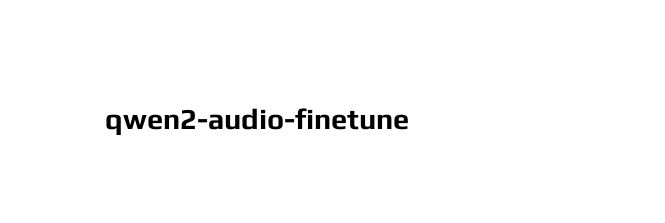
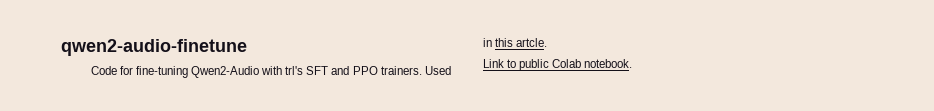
(409, 122) none -> [90,66,451,78] [483,38,548,47] [483,59,633,71] // Code for fine-tuning Qwen2-Audio with trl's SFT and PPO trainers. Used in this artcle. // Link to public Colab notebook.

